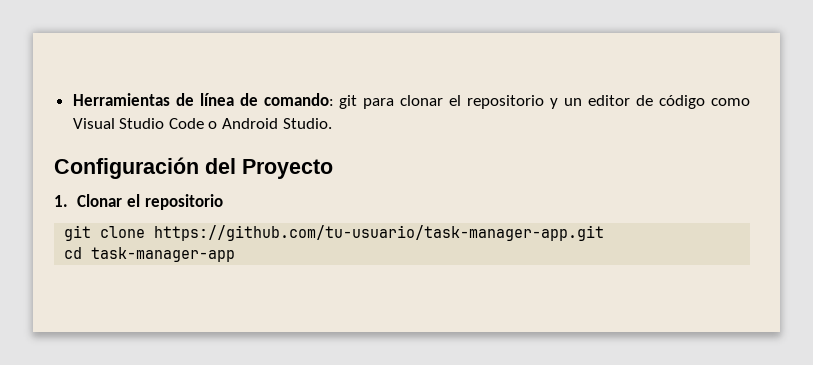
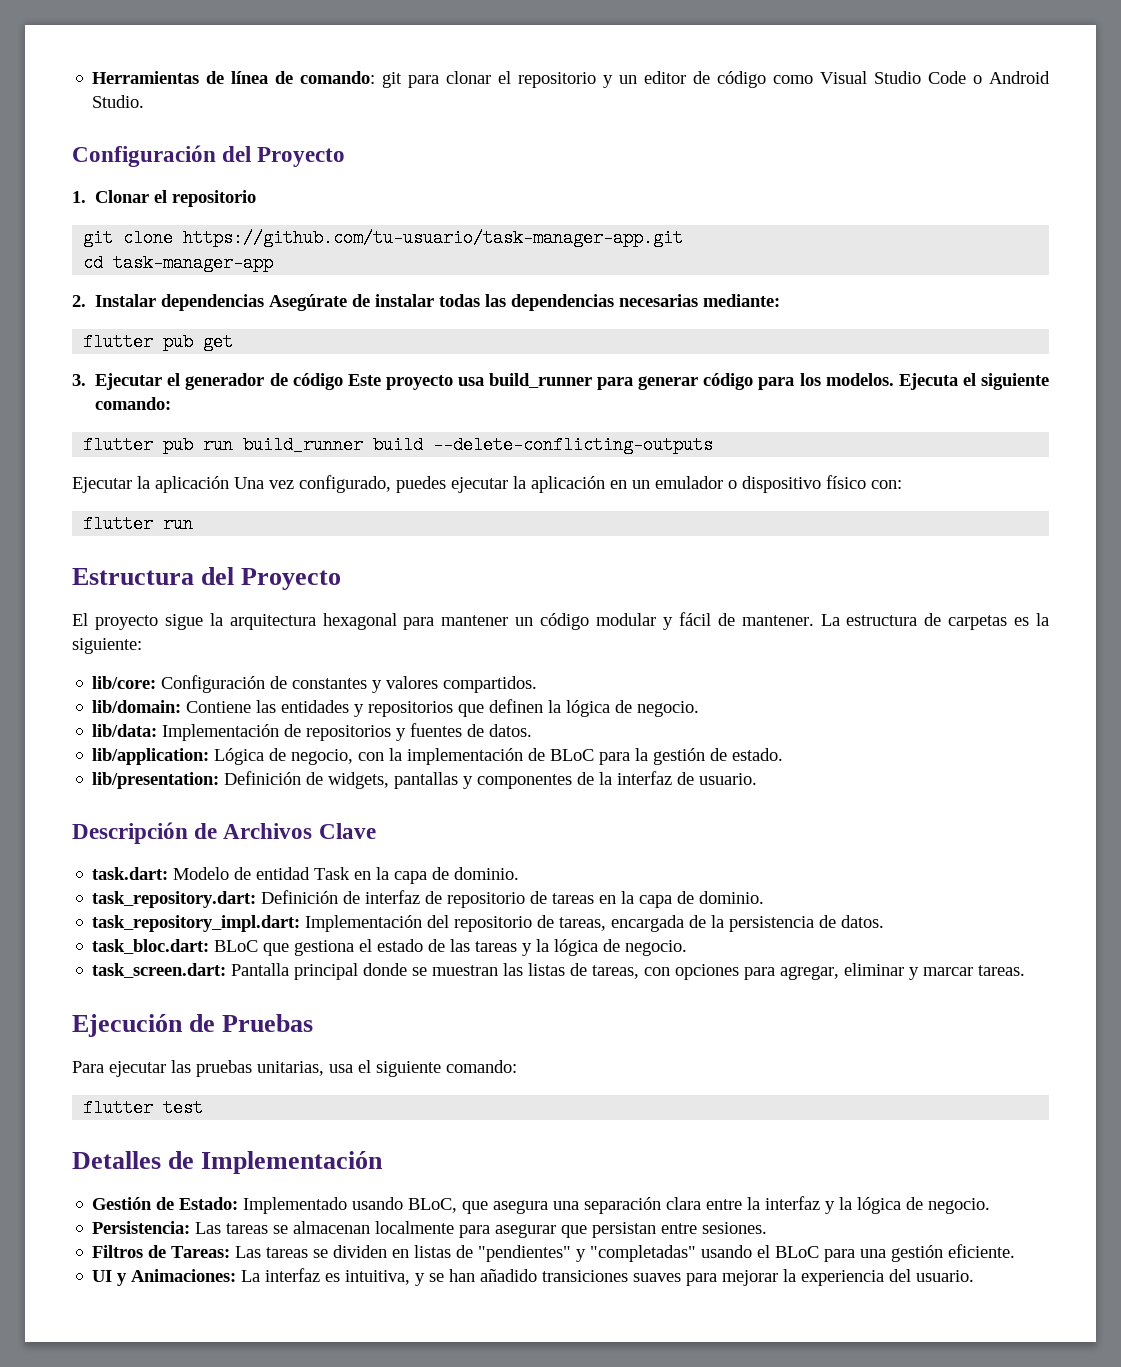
(236, 254) none -> [72,294,781,311] [83,333,234,351] [72,373,1050,390] [95,397,172,410] [83,436,714,454] [72,475,902,493] [83,515,194,533] [72,567,342,590] [72,612,1049,630] [72,638,142,654] [92,675,538,693] [92,699,700,717] [92,723,533,741] [92,748,784,765] [92,771,758,789] [72,822,376,844] [92,867,520,884] [92,890,765,908] [92,915,885,932] [92,939,688,956] [92,963,1026,980] [72,1014,314,1037] [72,1060,517,1077] [83,1099,204,1117] [72,1151,384,1174] [92,1196,991,1214] [92,1221,768,1238] [92,1244,1016,1262] [92,1268,975,1286] // 2. Instalar dependencias Asegúrate de instalar todas las dependencias necesarias mediante: // flutter pub get // 3. Ejecutar el generador de código Este proyecto usa build_runner para generar código para los modelos. Ejecuta el siguiente comando: // flutter pub run build_runner build --delete-conflicting-outputs // Ejecutar la aplicación Una vez configurado, puedes ejecutar la aplicación en un emulador o dispositivo físico con: // flutter run // Estructura del Proyecto // El proyecto sigue la arquitectura hexagonal para mantener un código modular y fácil de mantener. La estructura de carpetas es la siguiente: // lib/core: Configuración de constantes y valores compartidos. // lib/domain: Contiene las entidades y repositorios que definen la lógica de negocio. // lib/data: Implementación de repositorios y fuentes de datos. // lib/application: Lógica de negocio, con la implementación de BLoC para la gestión de estado. // lib/presentation: Definición de widgets, pantallas y componentes de la interfaz de usuario. // Descripción de Archivos Clave // task.dart: Modelo de entidad Task en la capa de dominio. // task_repository.dart: Definición de interfaz de repositorio de tareas en la capa de dominio. // task_repository_impl.dart: Implementación del repositorio de tareas, encargada de la persistencia de datos. // task_bloc.dart: BLoC que gestiona el estado de las tareas y la lógica de negocio. // task_screen.dart: Pantalla principal donde se muestran las listas de tareas, con opciones para agregar, eliminar y marcar tareas. // Ejecución de Pruebas // Para ejecutar las pruebas unitarias, usa el siguiente comando: // flutter test // Detalles de Implementación // Gestión de Estado: Implementado usando BLoC, que asegura una separación clara entre la interfaz y la lógica de negocio. // Persistencia: Las tareas se almacenan localmente para asegurar que persistan entre sesiones. // Filtros de Tareas: Las tareas se dividen en listas de "pendientes" y "completadas" usando el BLoC para una gestión eficiente. // UI y Animaciones: La interfaz es intuitiva, y se han añadido transiciones suaves para mejorar la experiencia del usuario.

